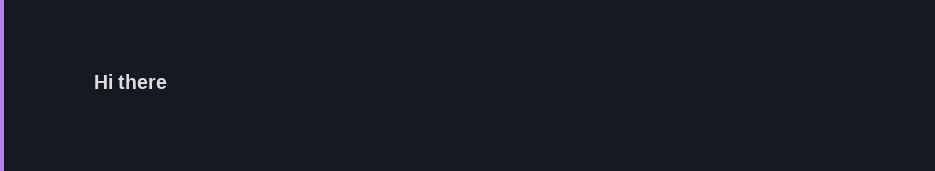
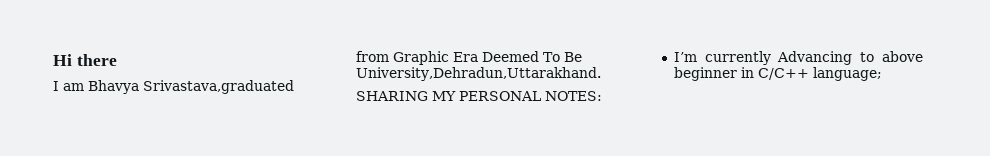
(168, 81) none -> [53,80,294,94] [356,51,582,65] [356,67,601,81] [356,91,602,101] [673,51,923,65] [673,67,882,81] // I am Bhavya Srivastava,graduated from Graphic Era Deemed To Be University,Dehradun,Uttarakhand. // SHARING MY PERSONAL NOTES: // I’m currently Advancing to above beginner in C/C++ language;

